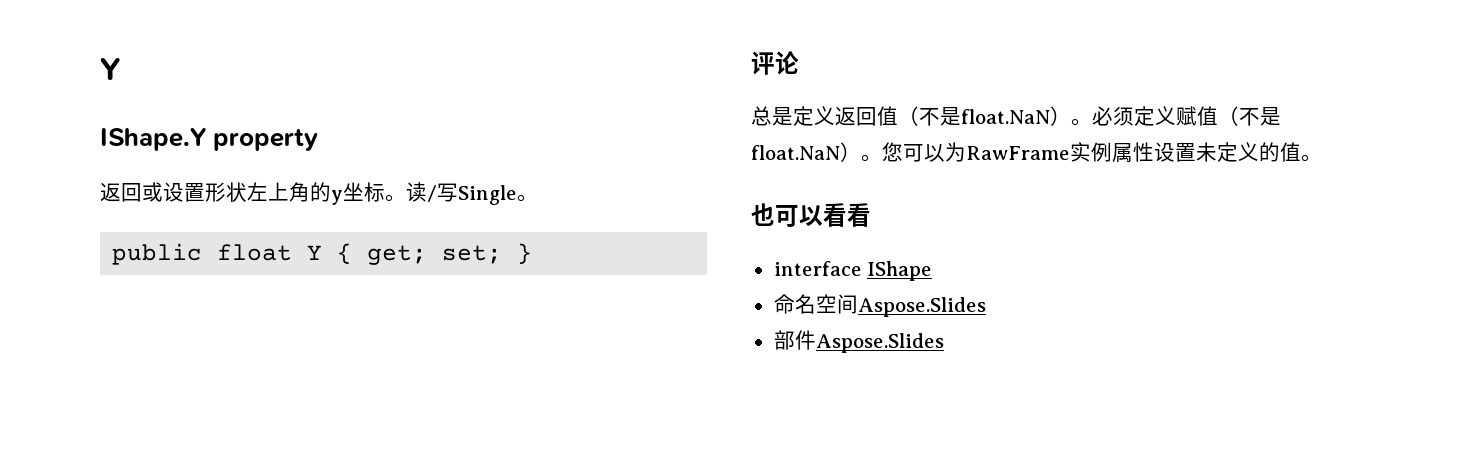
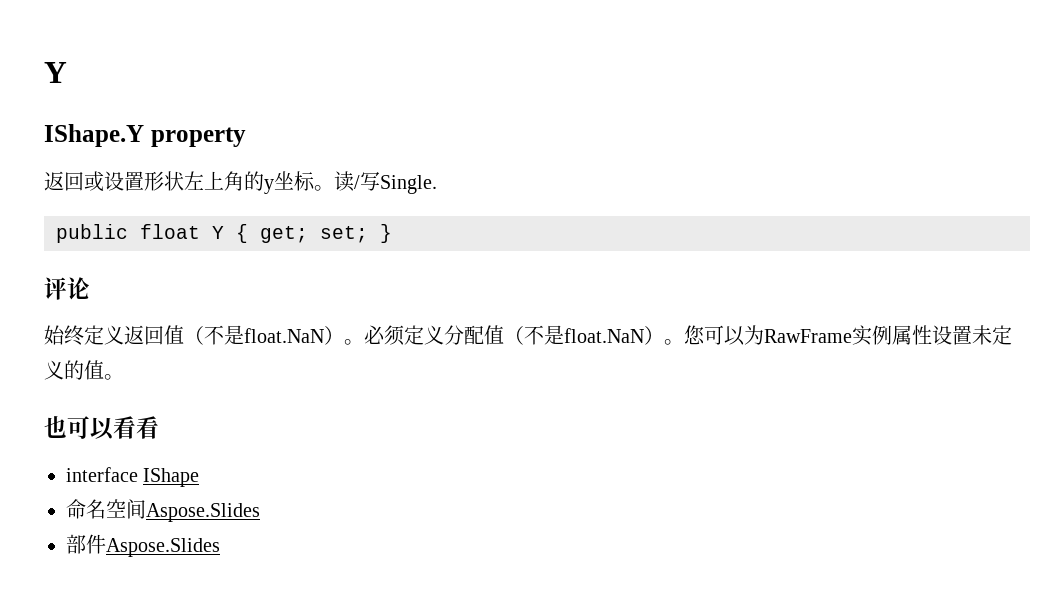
[458,185,538,205] Single。 -> [380,175,437,194] Single.
[751,106,793,126] 总是 -> [44,325,84,346] 始终
[1176,106,1197,126] 赋 -> [444,325,484,345] 分配

